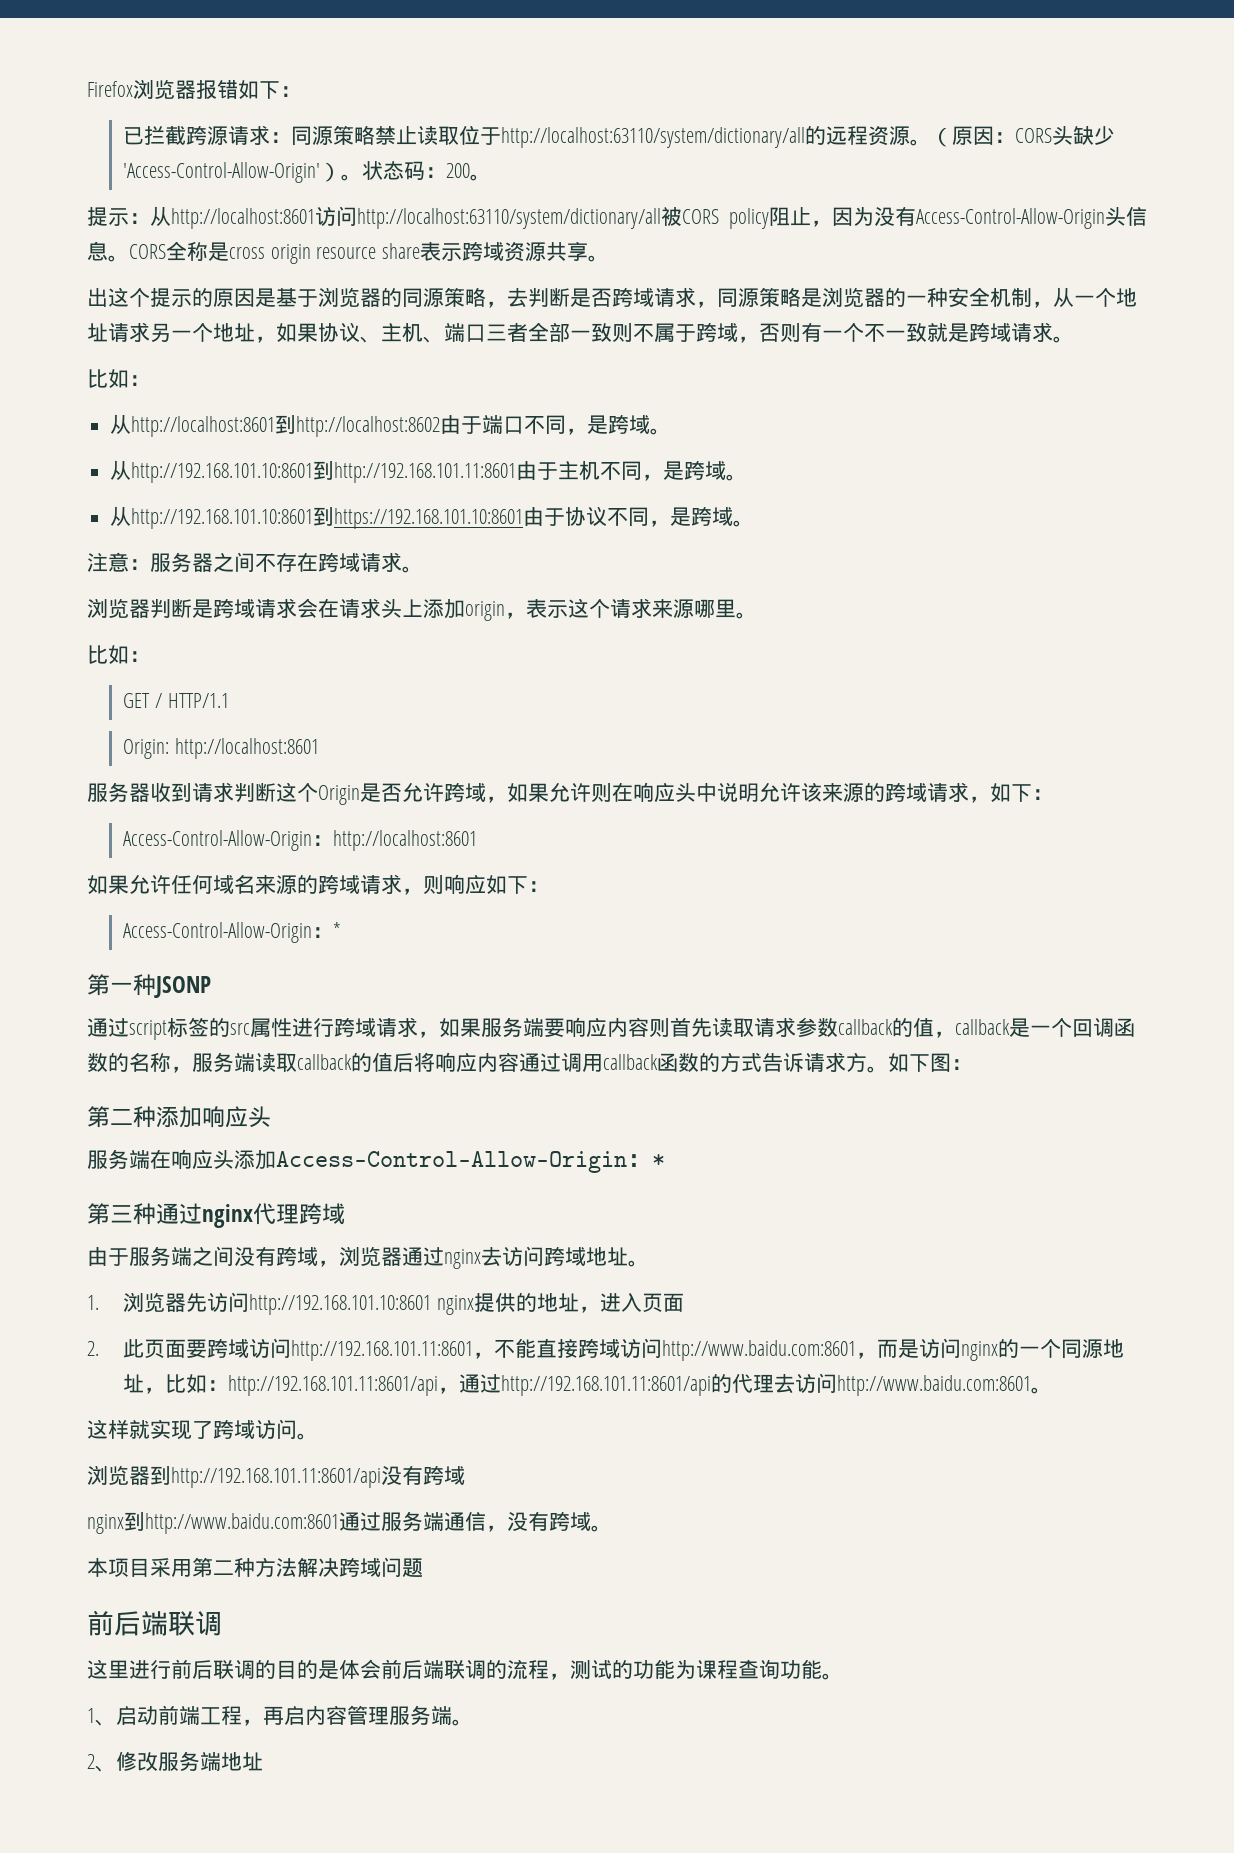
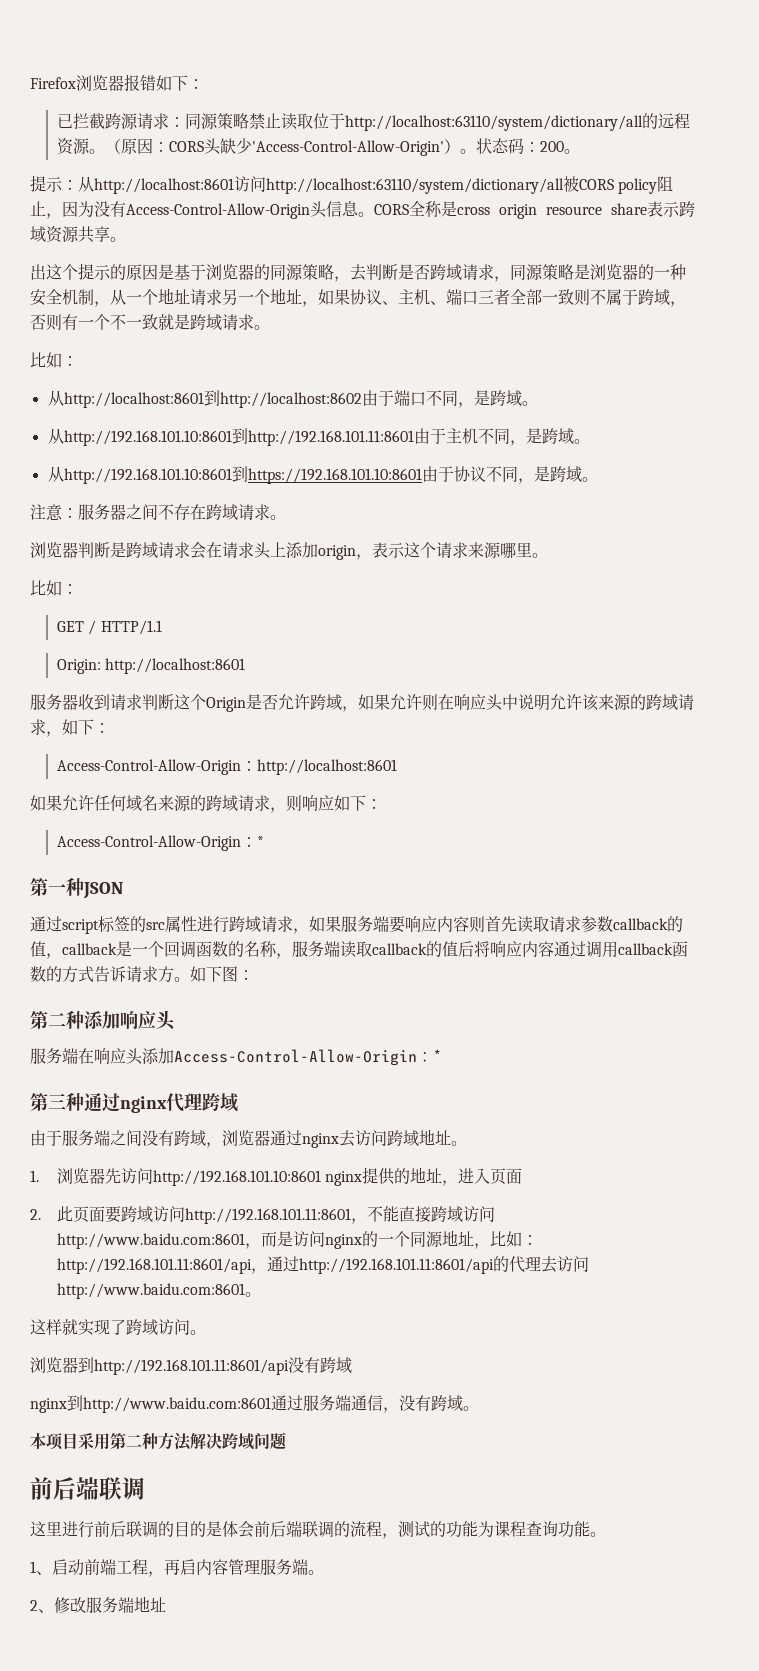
[154,976,211,998] JSONP -> [83,882,123,899] JSON

